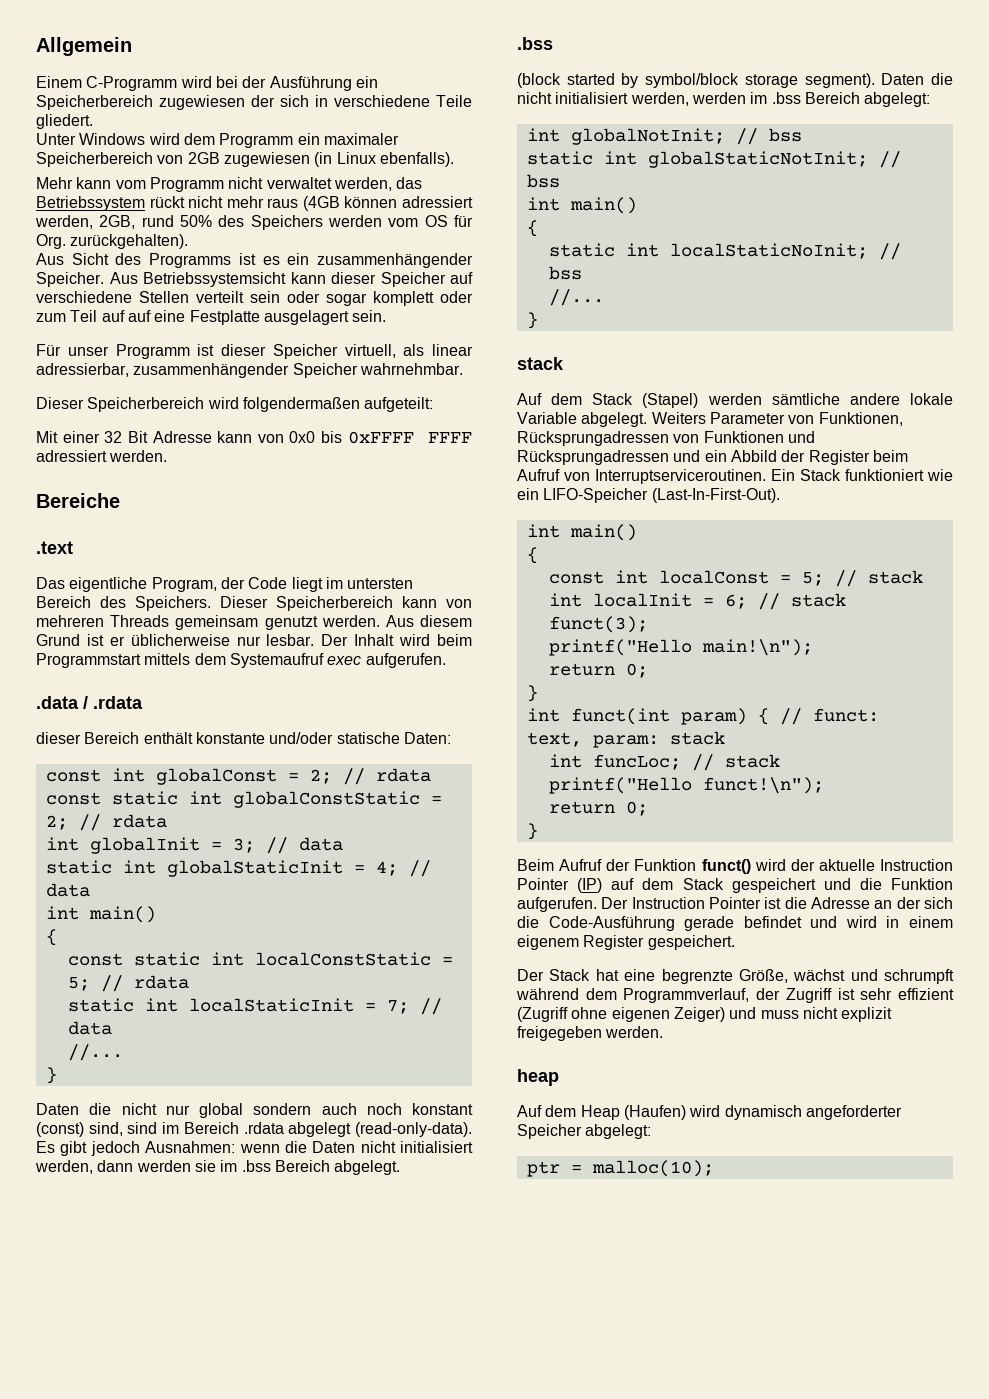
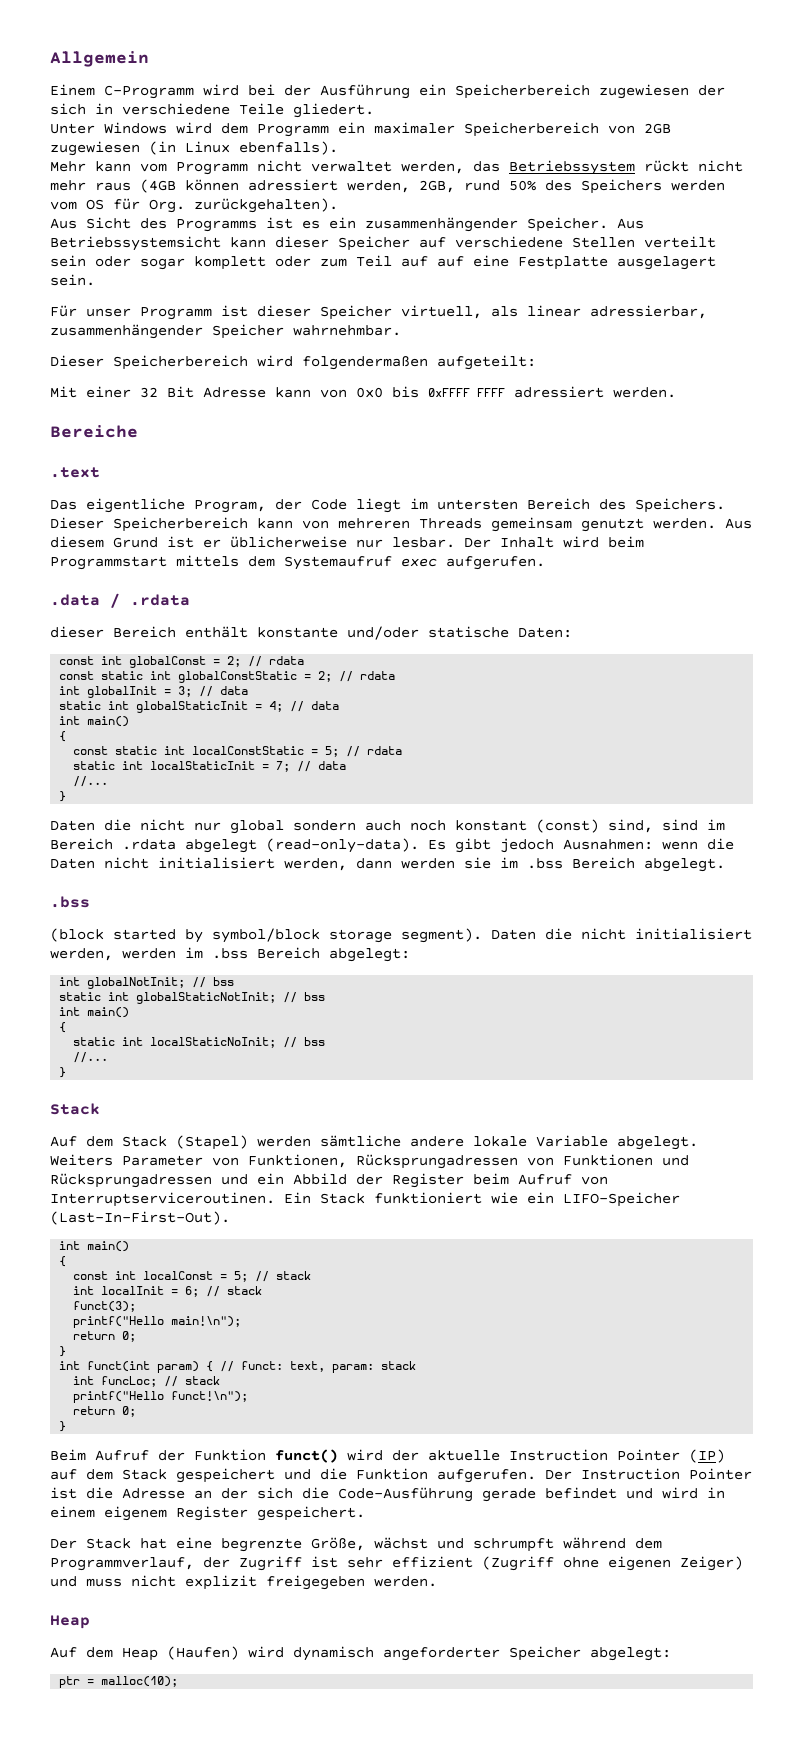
[517,357,564,370] stack -> [50,1103,100,1115] Stack
[517,1069,559,1086] heap -> [50,1615,90,1629] Heap

